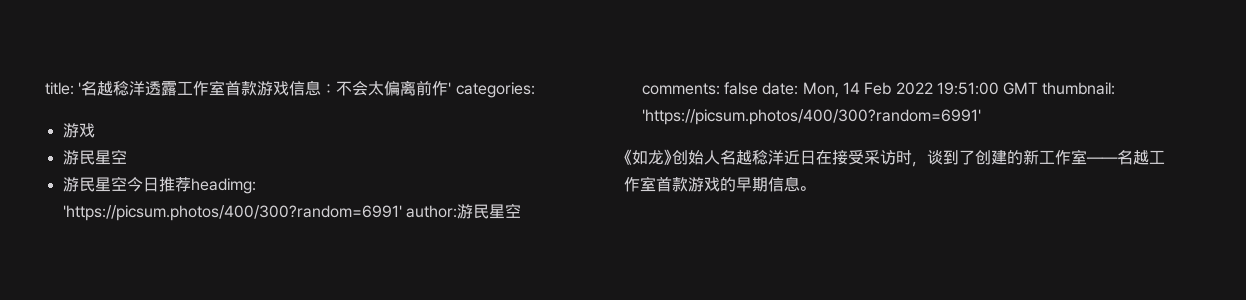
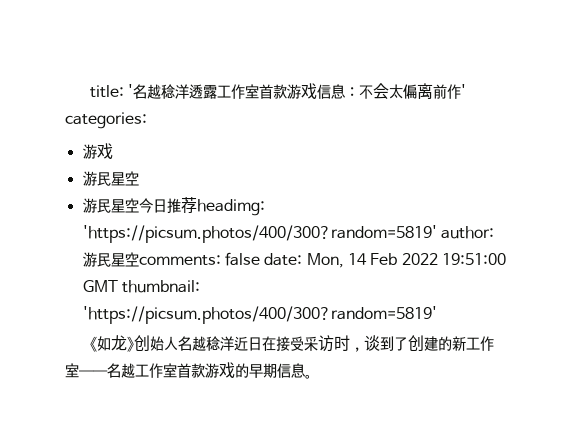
[62,205,402,221] 'https://picsum.photos/400/300?random=6991' -> [82,225,437,243] 'https://picsum.photos/400/300?random=5819'
[641,109,981,125] 'https://picsum.photos/400/300?random=6991' -> [82,306,437,324] 'https://picsum.photos/400/300?random=5819'

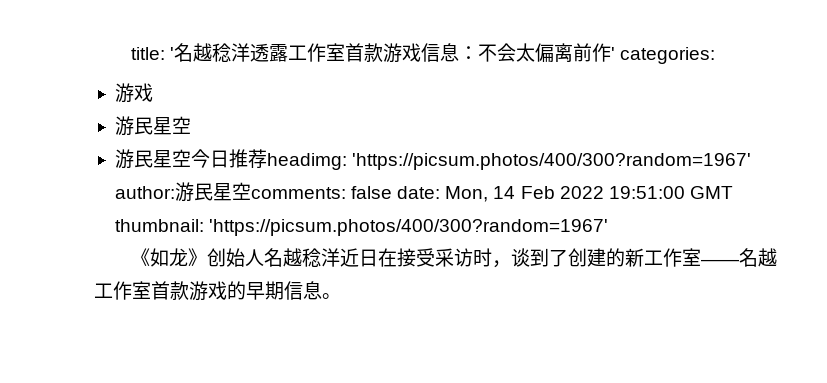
[82,225,437,243] 'https://picsum.photos/400/300?random=5819' -> [352,153,752,170] 'https://picsum.photos/400/300?random=1967'
[82,306,437,324] 'https://picsum.photos/400/300?random=5819' -> [209,219,609,236] 'https://picsum.photos/400/300?random=1967'

